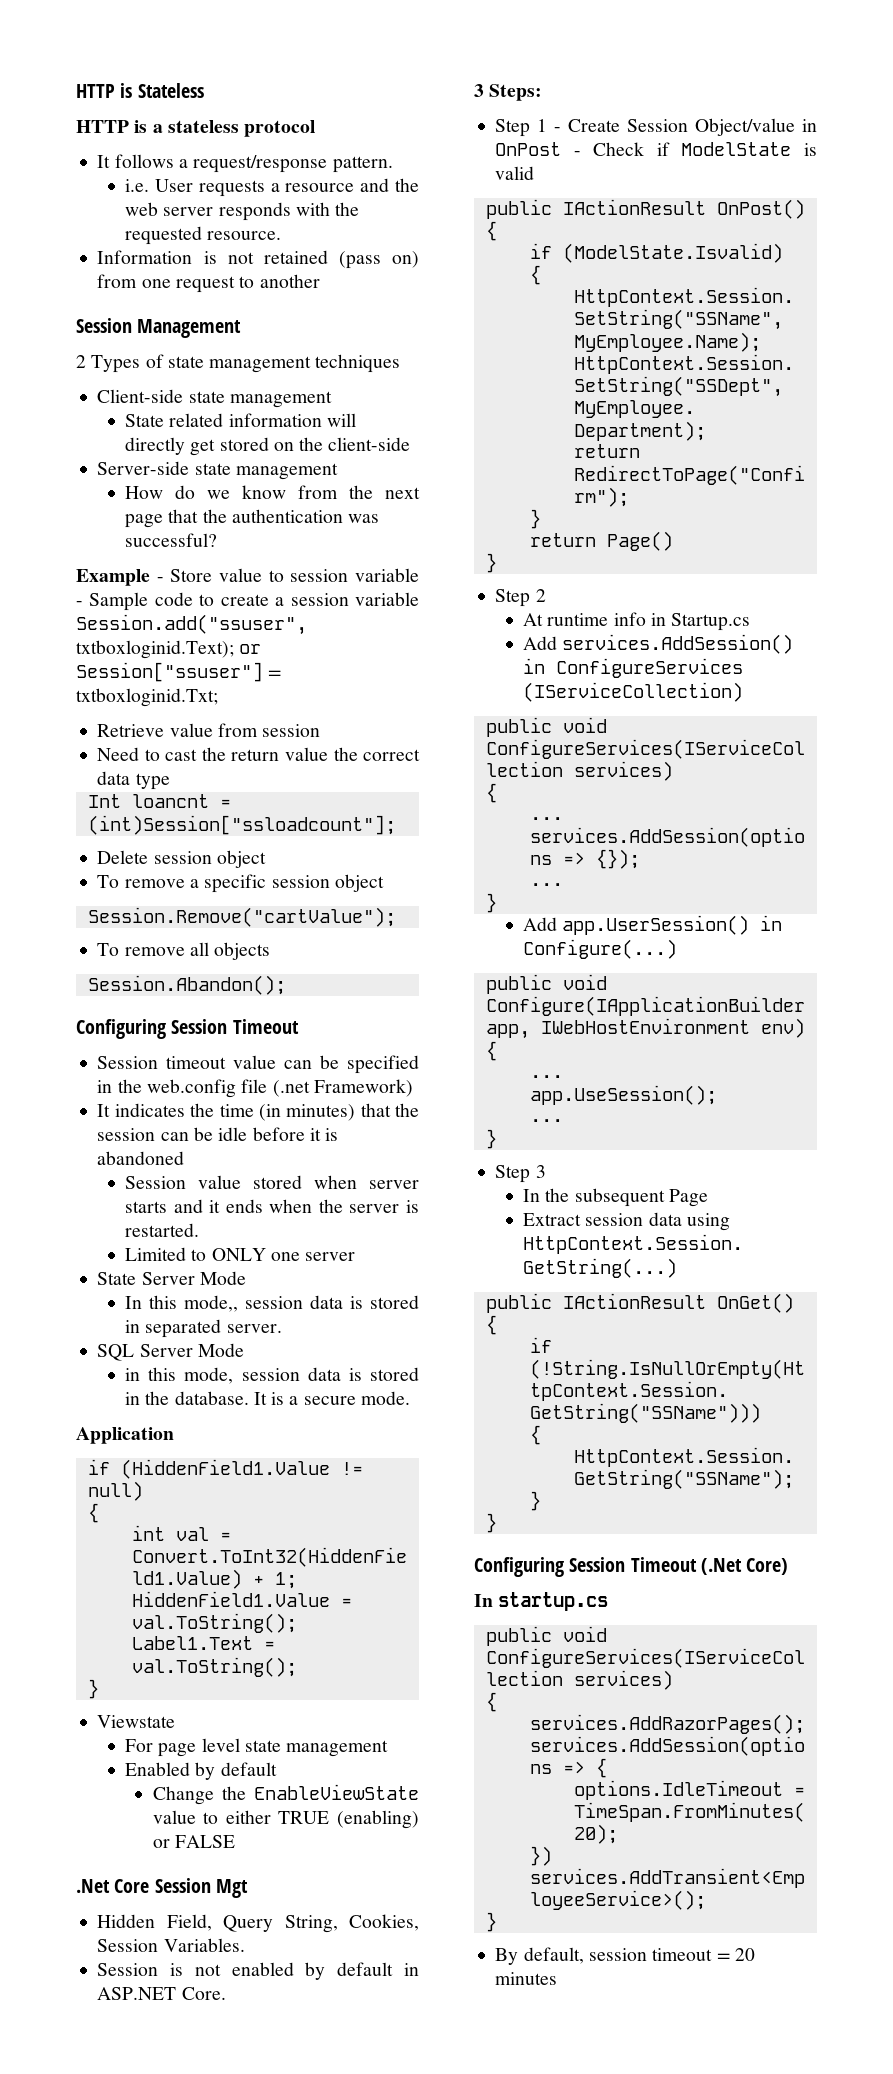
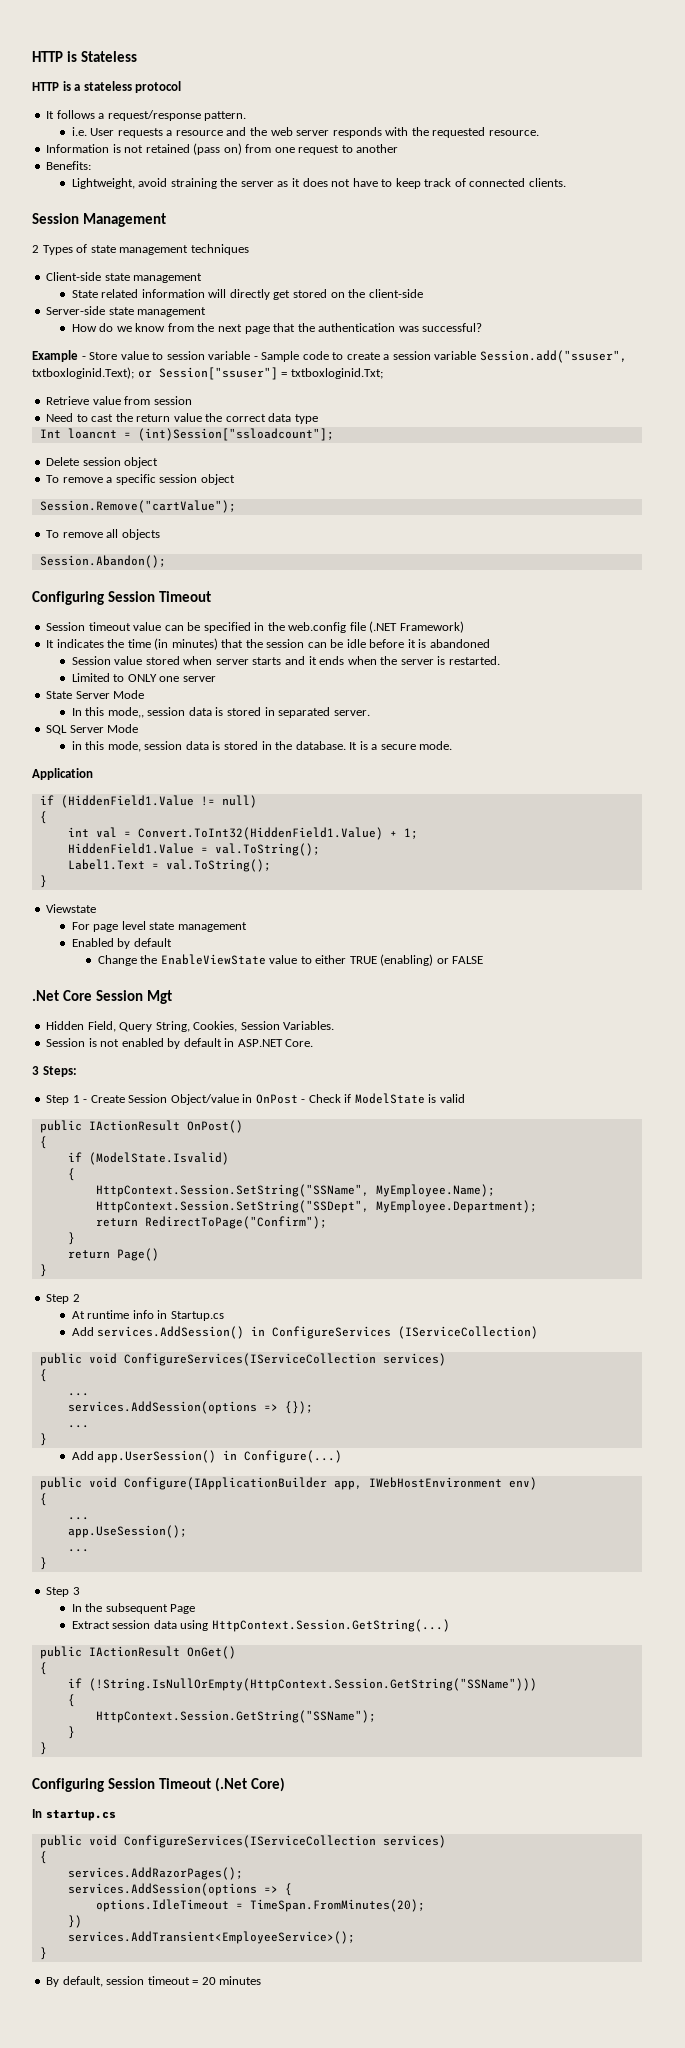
(320, 281) none -> [46,161,92,170] [71,178,566,189] // Benefits: // Lightweight, avoid straining the server as it does not have to keep track of connected clients.
[272,1080,310,1097] (.net -> [369,621,398,633] (.NET

